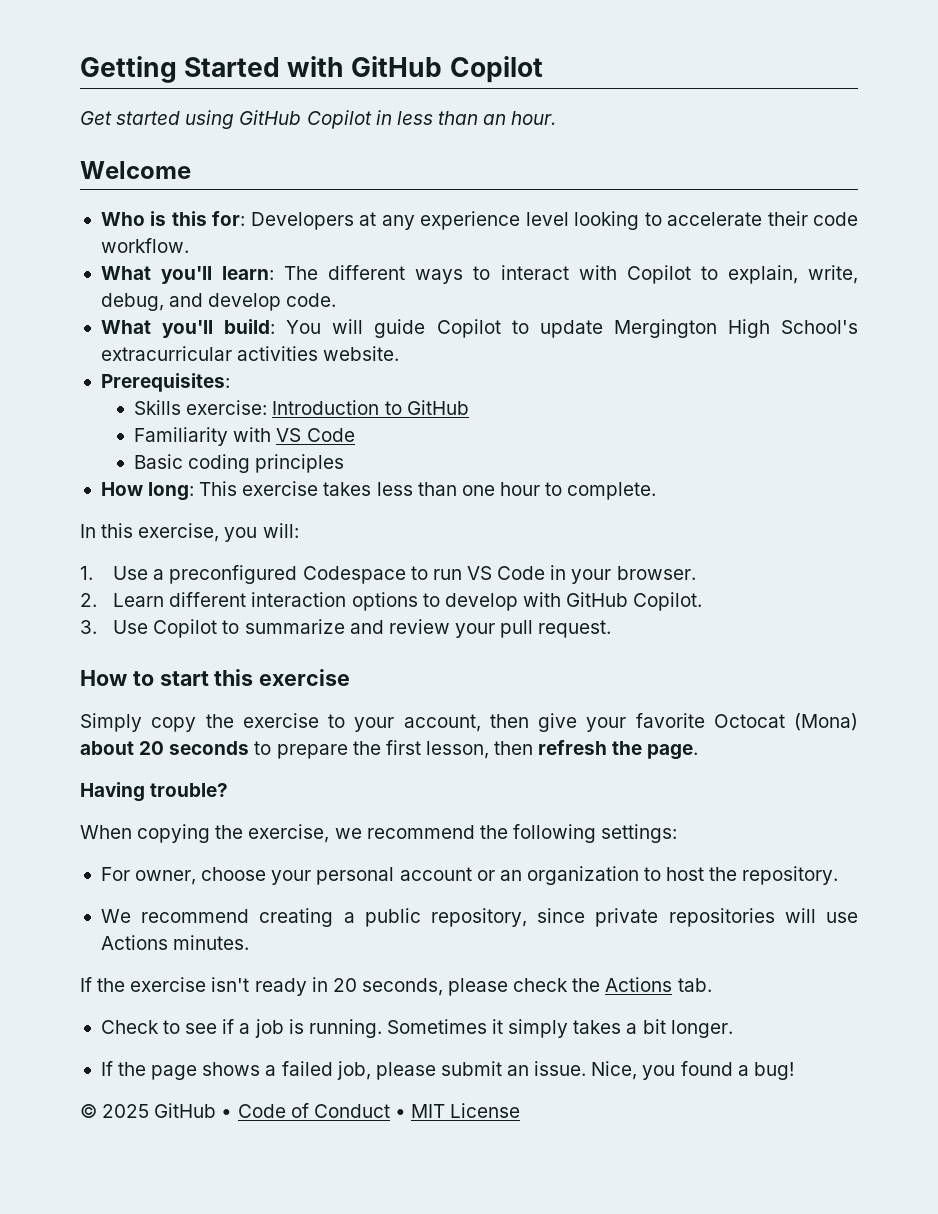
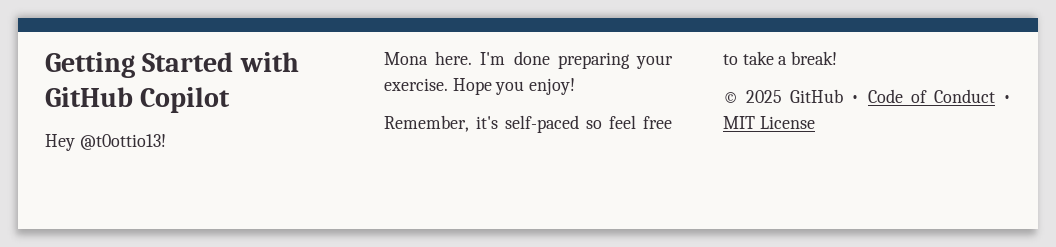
[80,110,557,129] [80,161,191,179] [100,211,858,230] [100,238,189,253] [100,265,859,284] [100,293,337,311] [100,319,859,338] [100,346,400,361] [100,373,230,392] [134,400,469,415] [134,427,355,446] [134,454,345,473] [100,481,657,501] [80,523,299,542] [80,565,696,584] [80,592,703,611] [80,619,612,638] [80,669,351,686] [80,713,858,732] [80,740,699,760] [80,782,229,802] [80,824,678,843] [100,866,839,885] [100,908,859,927] [100,935,250,950] [80,977,712,996] [100,1019,733,1038] [100,1061,794,1080] Get started using GitHub Copilot in less than an hour. // Welcome // Who is this for: Developers at any experience level looking to accelerate their code workflow. // What you'll learn: The different ways to interact with Copilot to explain, write, debug, and develop code. // What you'll build: You will guide Copilot to update Mergington High School's extracurricular activities website. // Prerequisites: // Skills exercise: Introduction to GitHub // Familiarity with VS Code // Basic coding principles // How long: This exercise takes less than one hour to complete. // In this exercise, you will: // 1. Use a preconfigured Codespace to run VS Code in your browser. // 2. Learn different interaction options to develop with GitHub Copilot. // 3. Use Copilot to summarize and review your pull request. // How to start this exercise // Simply copy the exercise to your account, then give your favorite Octocat (Mona) about 20 seconds to prepare the first lesson, then refresh the page. // Having trouble? // When copying the exercise, we recommend the following settings: // For owner, choose your personal account or an organization to host the repository. // We recommend creating a public repository, since private repositories will use Actions minutes. // If the exercise isn't ready in 20 seconds, please check the Actions tab. // Check to see if a job is running. Sometimes it simply takes a bit longer. // If the page shows a failed job, please submit an issue. Nice, you found a bug! -> [45,134,166,151] [384,51,673,69] [384,78,576,95] [384,115,672,133] [723,51,838,65] Hey @t0ottio13! // Mona here. I'm done preparing your exercise. Hope you enjoy! // Remember, it's self-paced so feel free to take a break!

